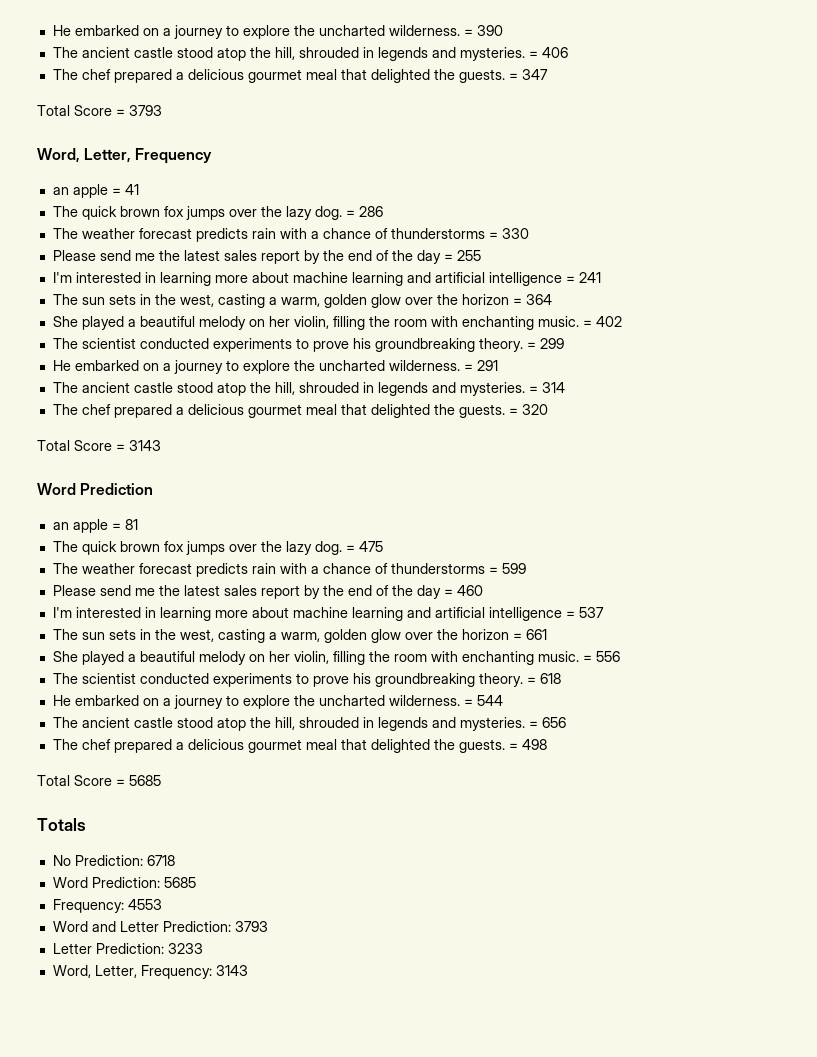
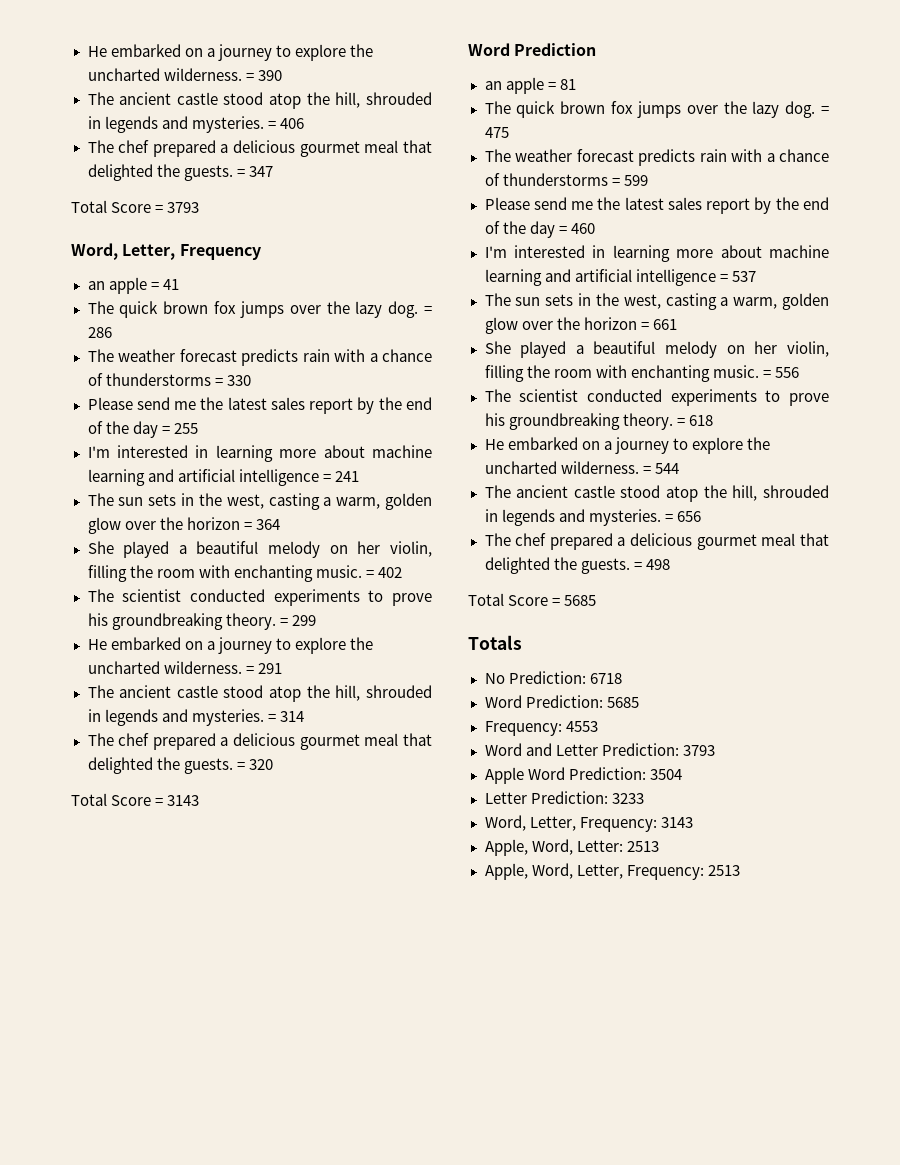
(268, 926) none -> [484,767,682,784] // Apple Word Prediction: 3504
(248, 970) none -> [484,839,659,856] [484,863,740,880] // Apple, Word, Letter: 2513 // Apple, Word, Letter, Frequency: 2513

